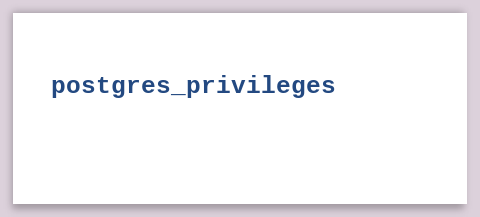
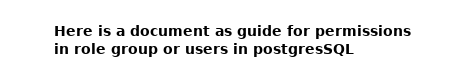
[51,75,336,98] postgres_privileges -> [54,25,411,39] [54,43,354,57] Here is a document as guide for permissions in role group or users in postgresSQL

